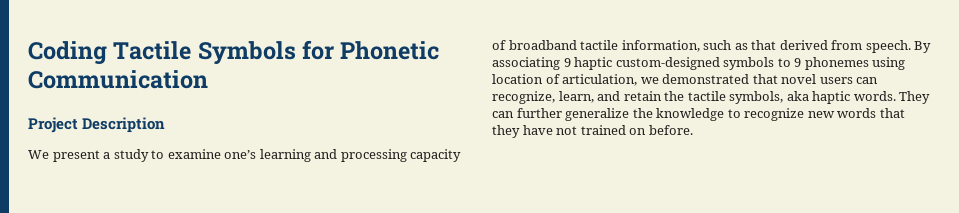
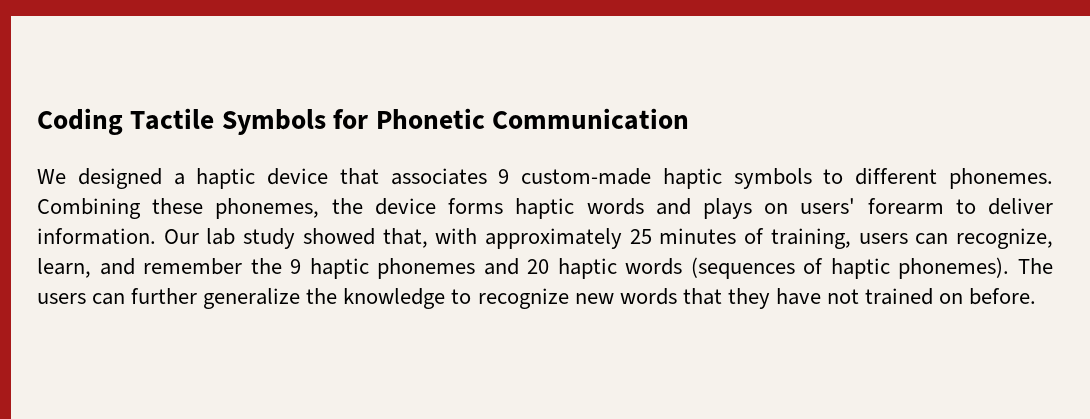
[28,117,166,133] // Project Description -> (690, 119) none
[52,149,462,162] [492,40,932,53] [492,57,906,70] [492,74,817,86] present a study to examine one’s learning and processing capacity of broadband tactile information, such as that derived from speech. By associating 9 haptic custom-designed symbols to 9 phonemes using location of articulation, we demonstrated that novel -> [77,168,1053,189] [37,198,1053,219] [37,228,851,249] designed a haptic device that associates 9 custom-made haptic symbols to different phonemes. Combining these phonemes, the device forms haptic words and plays on users' forearm to deliver information. Our lab study showed that, with approximately 25 minutes of training,
[623,91,931,104] retain the tactile symbols, aka haptic words. They -> [143,257,1053,279] [37,293,86,304] remember the 9 haptic phonemes and 20 haptic words (sequences of haptic phonemes). The users

